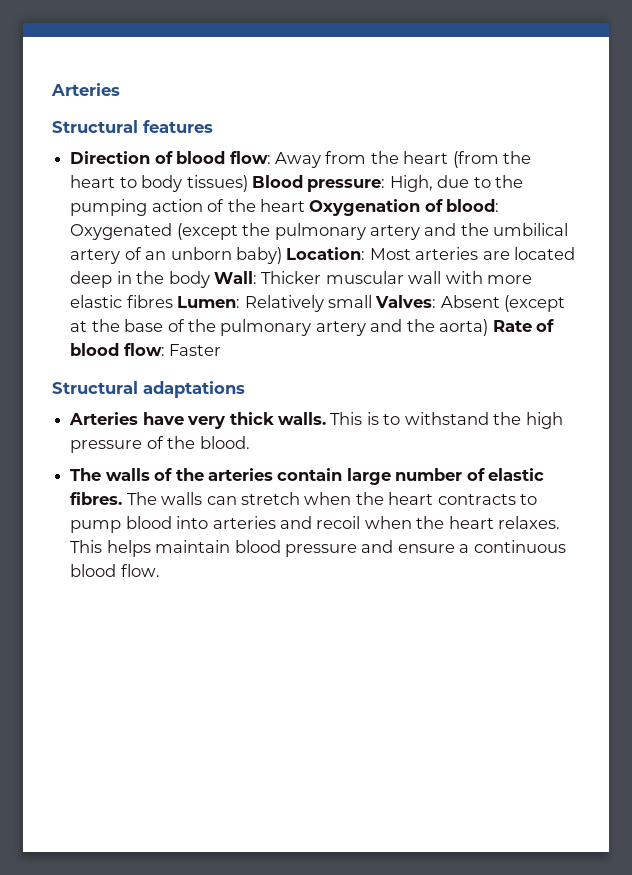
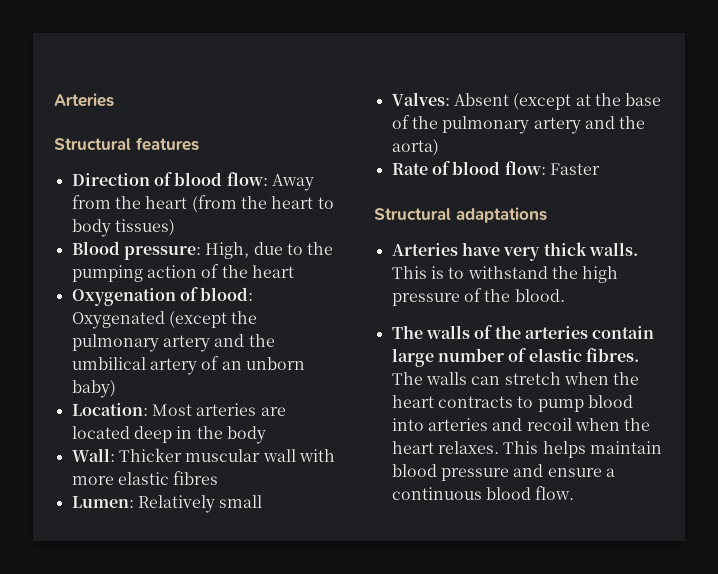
(248, 183) none -> (175, 227) //
(305, 205) none -> (294, 271) //
(282, 255) none -> (116, 389) //
(210, 279) none -> (266, 435) //
(173, 301) none -> (219, 478) //
(372, 301) none -> (263, 501) //
(489, 327) none -> (439, 147) //

